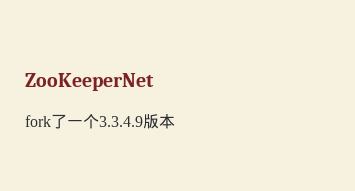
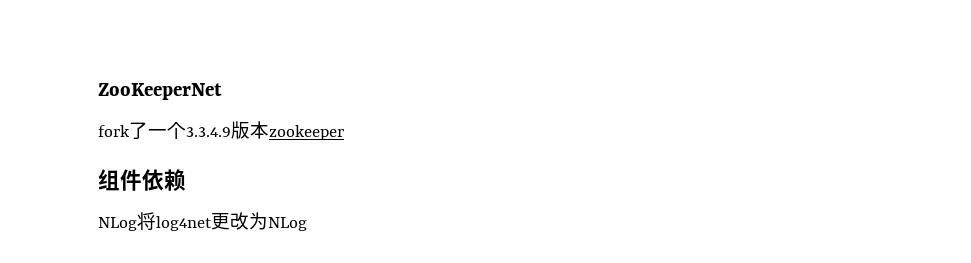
(175, 121) none -> [269,125,344,140] [98,169,186,191] [98,212,307,231] zookeeper // 组件依赖 // NLog将log4net更改为NLog

